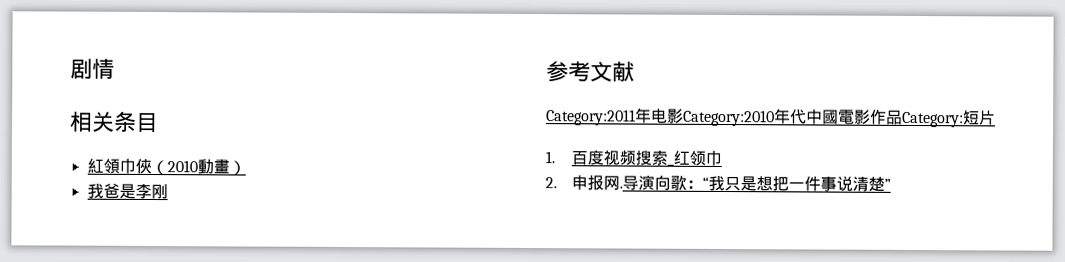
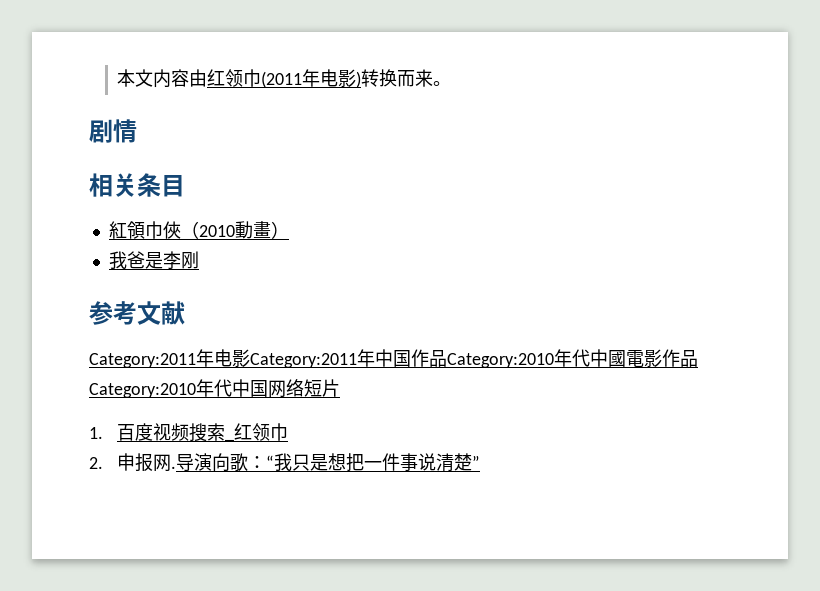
(70, 68) none -> [117,69,452,88] 本文内容由红领巾(2011年电影)转换而来。 //
(684, 116) none -> [250,349,447,368] Category:2011年中国作品
[902,111,964,128] Category: -> [89,379,304,398] Category:2010年代中国网络

